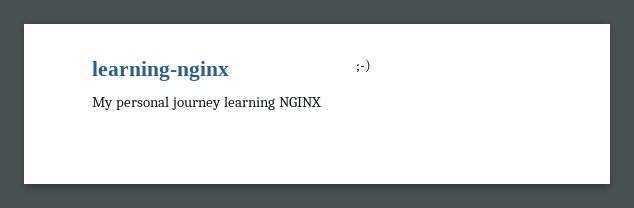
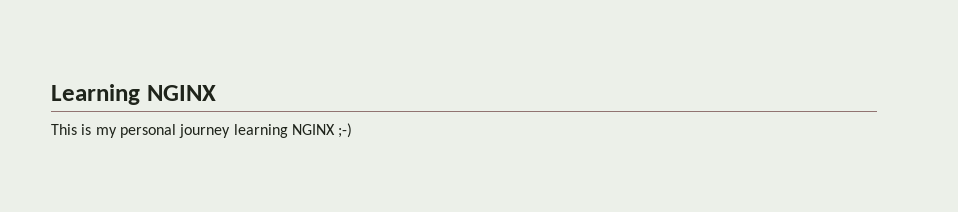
[92,61,229,81] [92,97,113,110] learning-nginx // My -> [51,84,216,105] [51,124,117,138] Learning NGINX // This is my

